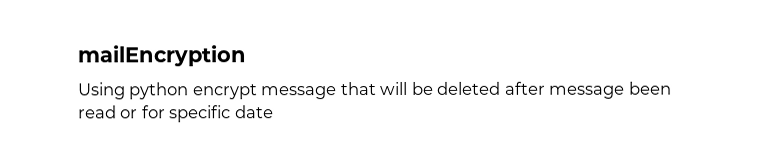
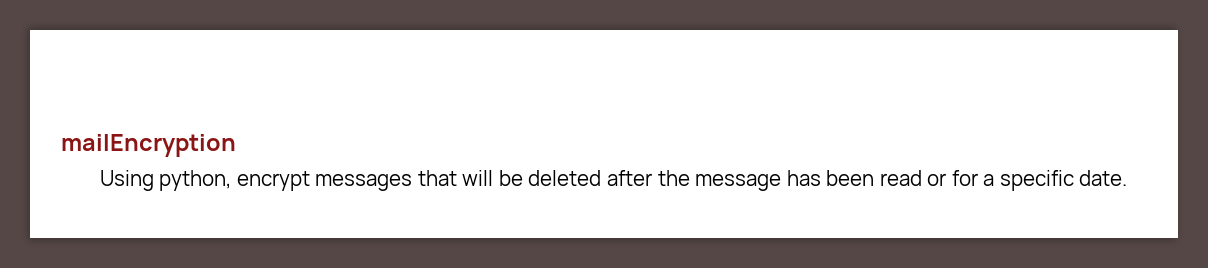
[129,82,338,100] python encrypt message -> [159,170,413,191] python, encrypt messages
[549,85,626,99] message -> [657,170,821,191] the message has
[169,105,274,123] specific date -> [983,170,1128,191] a specific date.

